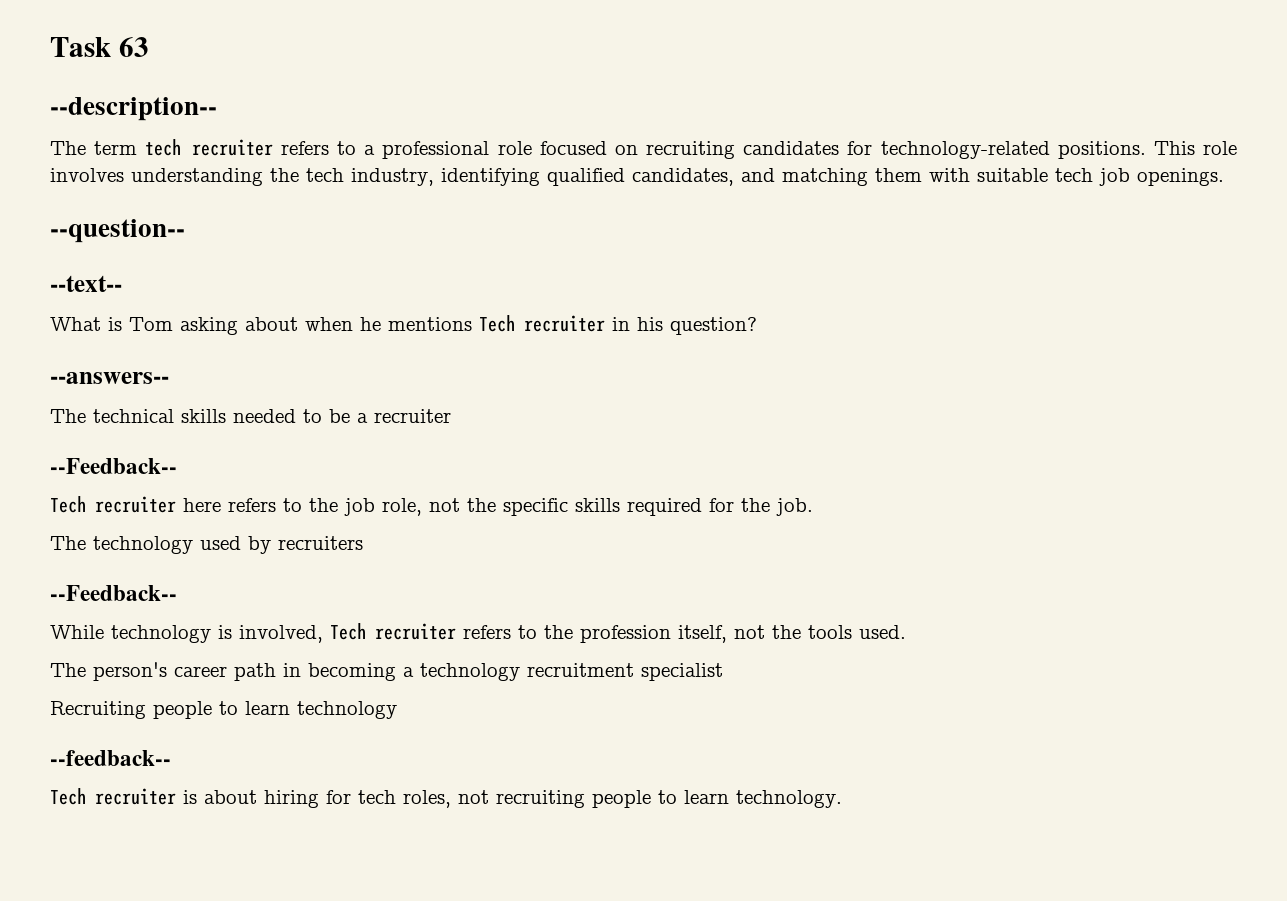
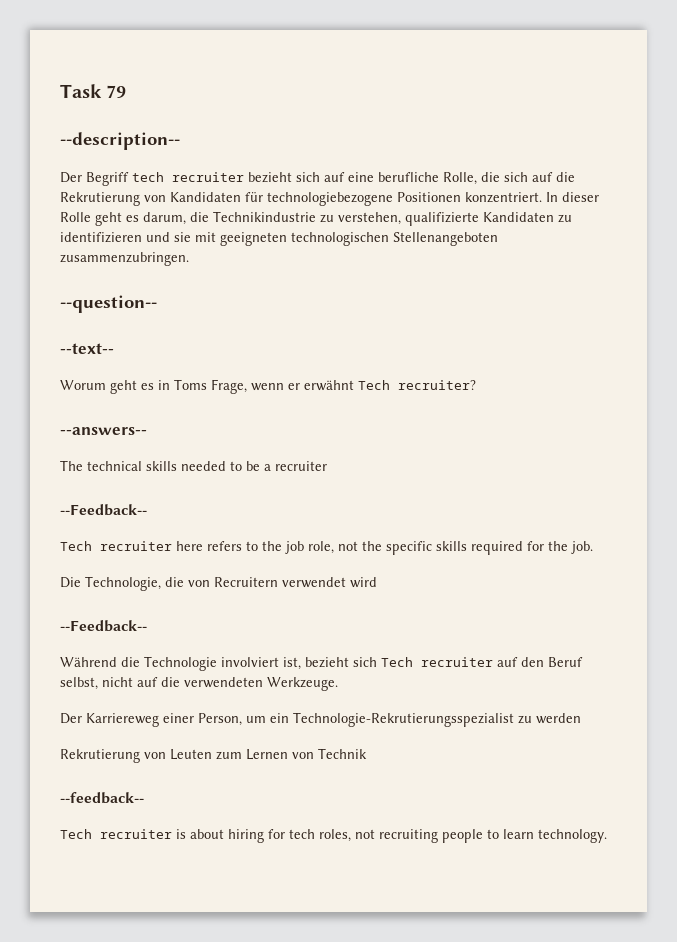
[118,37,149,57] 63 -> [106,85,127,98] 79
[50,139,1238,159] [50,168,1224,186] [50,219,185,243] [50,275,122,292] [50,315,757,335] The term tech recruiter refers to a professional role focused on recruiting candidates for technology-related positions. This role involves understanding the tech industry, identifying qualified candidates, and matching them with suitable tech job openings. // --question-- // --text-- // What is Tom asking about when he mentions Tech recruiter in his question? -> [60,172,575,186] [60,192,599,206] [60,211,572,226] [60,232,498,246] [60,252,189,266] [60,295,157,313] [60,343,114,354] [60,379,476,394] Der Begriff tech recruiter bezieht sich auf eine berufliche Rolle, die sich auf die Rekrutierung von Kandidaten für technologiebezogene Positionen konzentriert. In dieser Rolle geht es darum, die Technikindustrie zu verstehen, qualifizierte Kandidaten zu identifizieren und sie mit geeigneten technologischen Stellenangeboten zusammenzubringen. // --question-- // --text-- // Worum geht es in Toms Frage, wenn er erwähnt Tech recruiter?
[50,536,363,554] [50,585,177,601] [50,623,906,643] [50,662,723,681] [50,701,397,719] The technology used by recruiters // --Feedback-- // While technology is involved, Tech recruiter refers to the profession itself, not the tools used. // The person's career path in becoming a technology recruitment specialist // Recruiting people to learn technology -> [60,576,377,591] [60,620,147,632] [60,656,583,671] [60,677,338,691] [60,712,581,727] [60,748,367,763] Die Technologie, die von Recruitern verwendet wird // --Feedback-- // Während die Technologie involviert ist, bezieht sich Tech recruiter auf den Beruf selbst, nicht auf die verwendeten Werkzeuge. // Der Karriereweg einer Person, um ein Technologie-Rekrutierungsspezialist zu werden // Rekrutierung von Leuten zum Lernen von Technik

